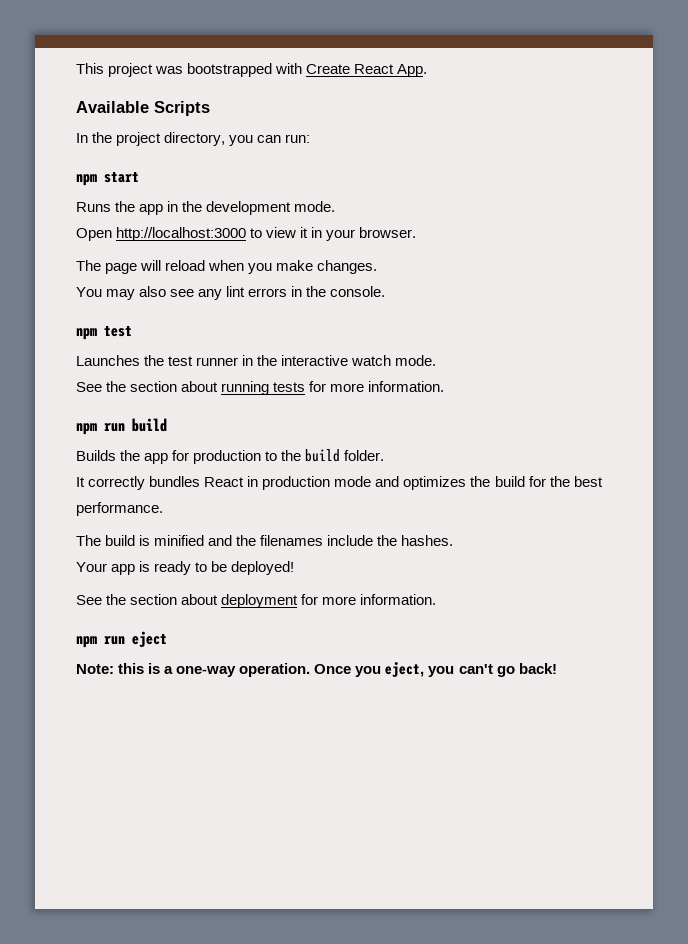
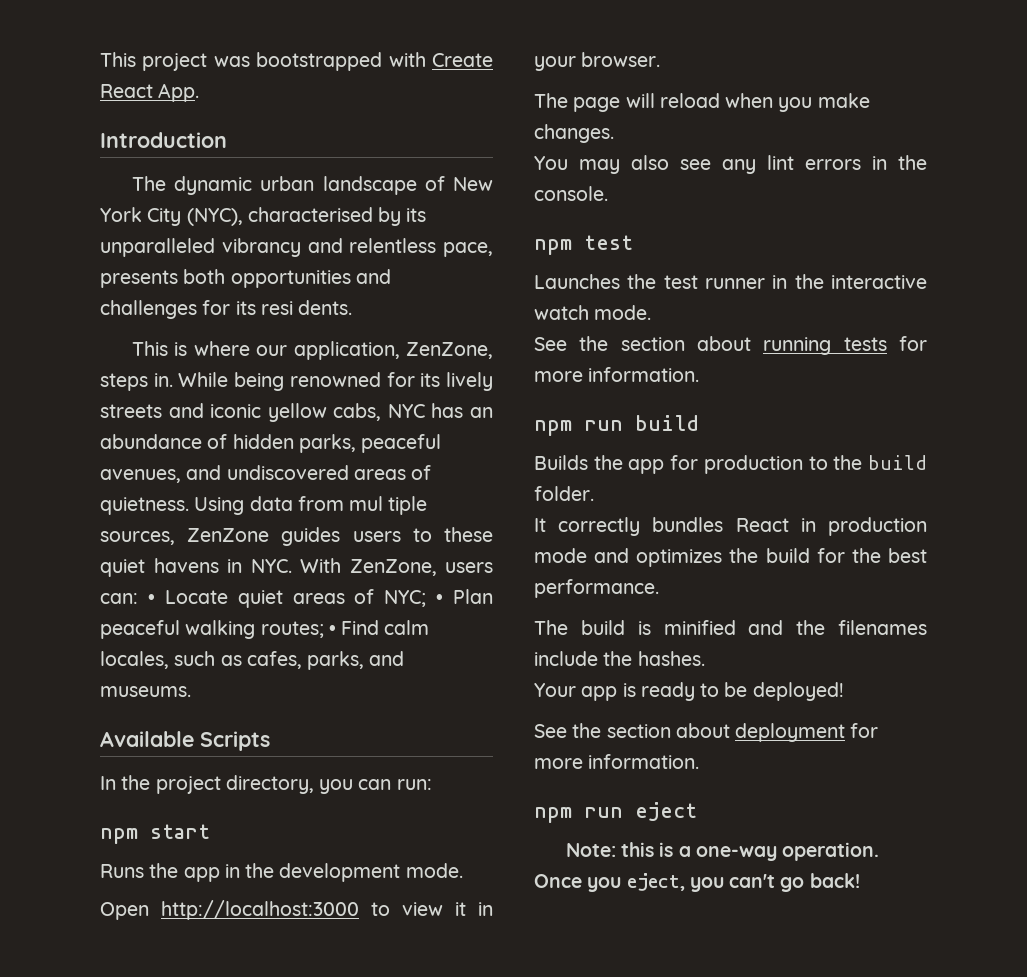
(428, 70) none -> [100,132,227,148] [131,176,493,195] [100,207,427,226] [100,238,493,257] [100,269,391,288] [100,300,353,319] [131,341,493,360] [100,372,494,391] [100,403,493,422] [100,434,442,453] [100,465,432,483] [100,496,428,515] [100,527,493,546] [100,558,493,577] [100,589,493,608] [100,620,430,639] [100,651,405,670] [100,686,191,697] // Introduction // The dynamic urban landscape of New York City (NYC), characterised by its unparalleled vibrancy and relentless pace, presents both opportunities and challenges for its resi dents. // This is where our application, ZenZone, steps in. While being renowned for its lively streets and iconic yellow cabs, NYC has an abundance of hidden parks, peaceful avenues, and undiscovered areas of quietness. Using data from mul tiple sources, ZenZone guides users to these quiet havens in NYC. With ZenZone, users can: • Locate quiet areas of NYC; • Plan peaceful walking routes; • Find calm locales, such as cafes, parks, and museums.

